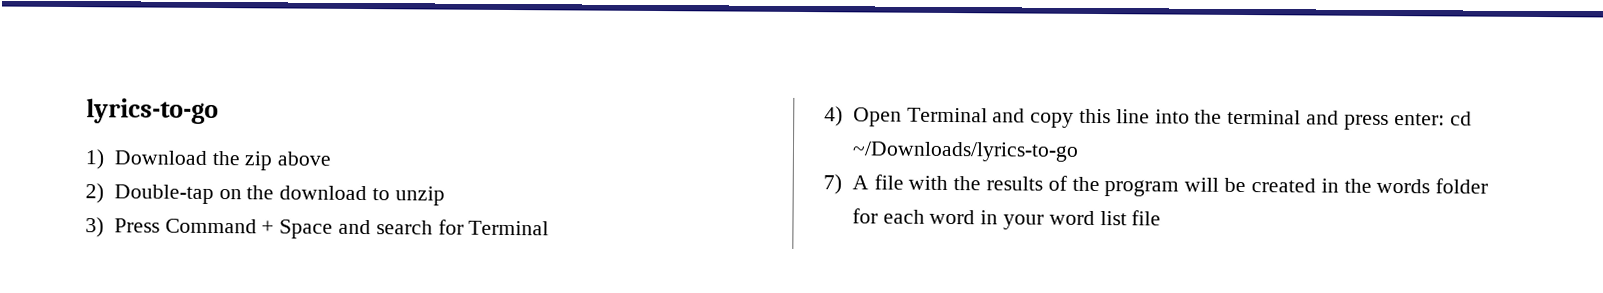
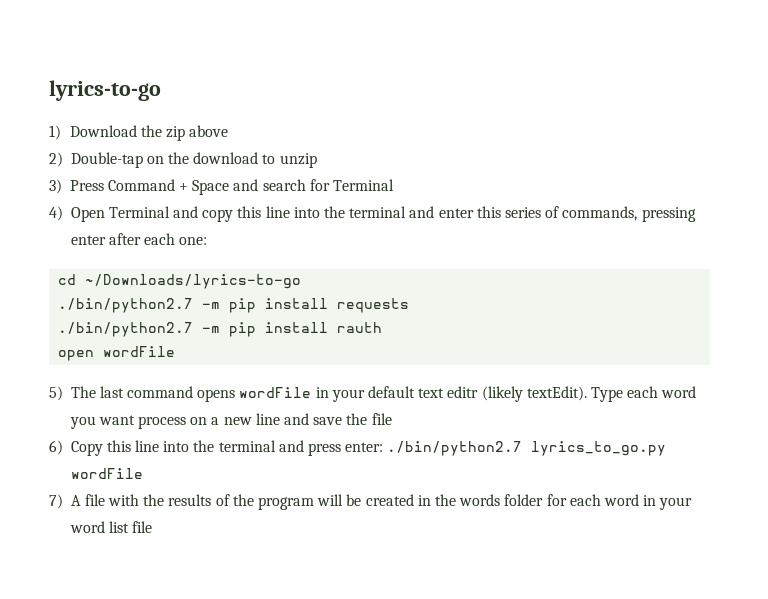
[1343,111,1472,130] [851,141,1079,162] press enter: cd ~/Downloads/lyrics-to-go -> [438,206,696,222] [70,233,208,245] [58,274,302,289] [58,298,410,313] [58,322,383,337] [58,346,176,361] [49,386,697,402] [69,413,392,429] [49,440,667,456] [70,468,143,479] enter this series of commands, pressing enter after each one: // cd ~/Downloads/lyrics-to-go // ./bin/python2.7 -m pip install requests // ./bin/python2.7 -m pip install rauth // open wordFile // 5) The last command opens wordFile in your default text editr (likely textEdit). Type each word you want process on a new line and save the file // 6) Copy this line into the terminal and press enter: ./bin/python2.7 lyrics_to_go.py wordFile

